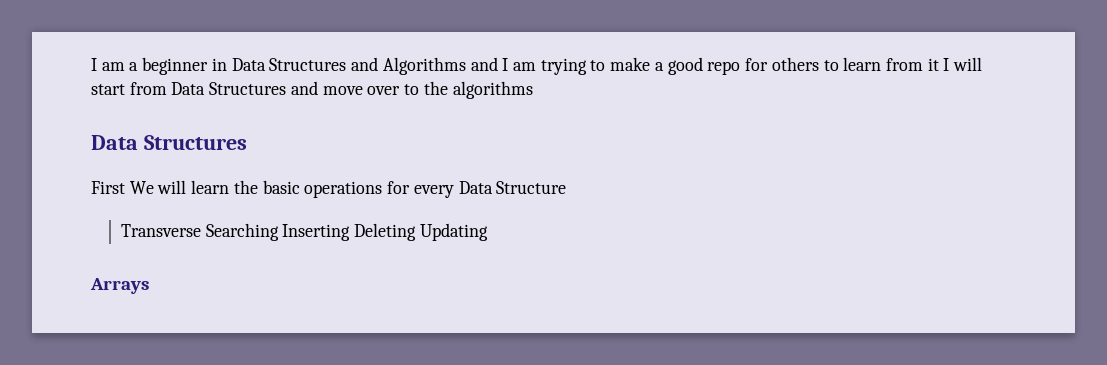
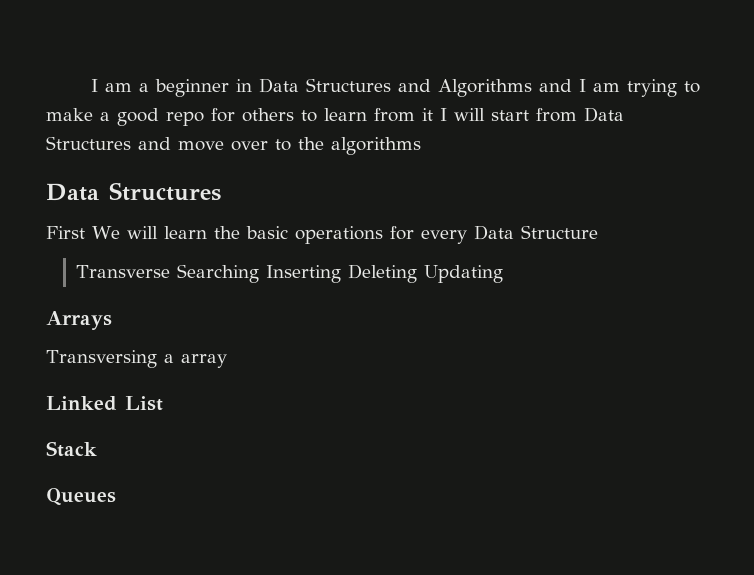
(149, 286) none -> [46,350,227,368] [46,396,163,411] [46,441,97,457] [46,488,116,506] // Transversing a array // Linked List // Stack // Queues

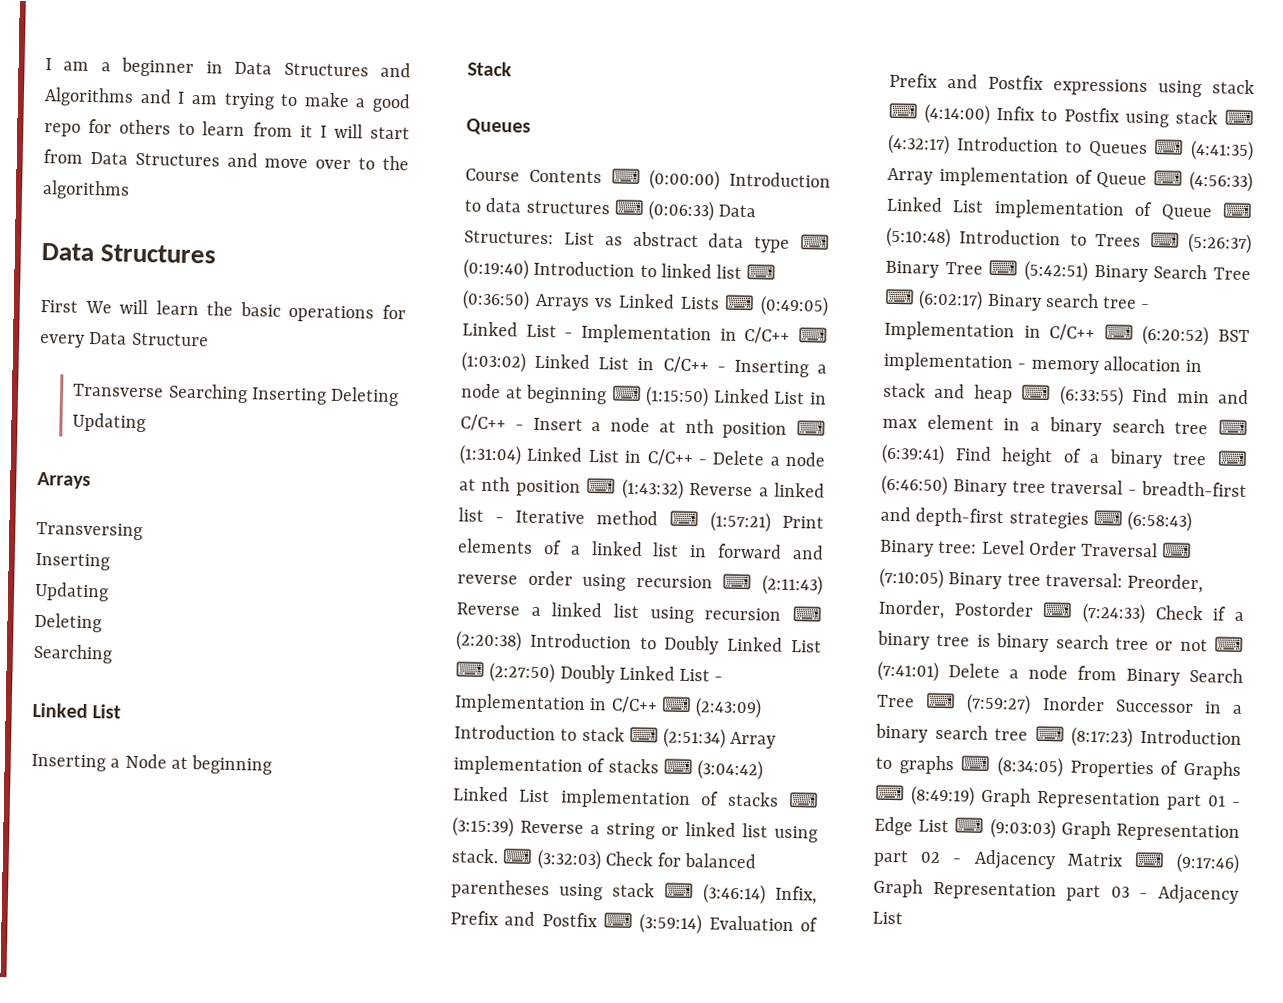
[163,354,227,368] [46,396,163,411] [46,441,97,457] [46,488,116,506] a array // Linked List // Stack // Queues -> [35,552,110,571] [34,581,109,602] [34,612,102,633] [33,643,113,664] [32,702,122,719] [31,753,273,775] [467,61,512,77] [466,118,531,136] [465,168,831,191] [464,197,757,222] [464,230,830,253] [463,258,777,280] [462,289,829,317] [462,321,828,345] [461,351,827,378] [461,383,827,408] [460,414,826,439] [459,444,826,467] [459,476,825,500] [458,507,824,533] [457,538,824,560] [457,570,823,596] [456,602,822,624] [456,630,822,655] [455,661,724,684] [454,693,763,719] [454,724,777,749] [453,755,764,781] [453,786,819,810] [452,816,818,843] [451,848,758,871] [451,879,817,905] [450,910,818,935] [889,72,1255,98] [888,102,1254,128] [887,133,1254,162] [887,166,1253,193] [886,196,1253,221] [886,226,1252,255] [885,259,1251,283] [884,288,1151,311] [884,320,1250,347] [883,351,1203,375] [883,382,1249,407] [882,414,1248,437] [881,443,1248,469] [881,474,1247,498] [880,506,1193,532] [879,539,1193,558] [879,567,1204,594] [878,599,1244,625] [877,630,1244,653] [877,660,1243,686] [876,692,1243,715] [875,723,1242,748] [875,755,1241,780] [875,784,1241,811] [874,816,1240,842] [873,849,1240,874] [873,878,1239,905] [872,911,903,925] // Inserting // Updating // Deleting // Searching // Linked List // Inserting a Node at beginning // Stack // Queues // Course Contents ⌨ (0:00:00) Introduction to data structures ⌨ (0:06:33) Data Structures: List as abstract data type ⌨ (0:19:40) Introduction to linked list ⌨ (0:36:50) Arrays vs Linked Lists ⌨ (0:49:05) Linked List - Implementation in C/C++ ⌨ (1:03:02) Linked List in C/C++ - Inserting a node at beginning ⌨ (1:15:50) Linked List in C/C++ - Insert a node at nth position ⌨ (1:31:04) Linked List in C/C++ - Delete a node at nth position ⌨ (1:43:32) Reverse a linked list - Iterative method ⌨ (1:57:21) Print elements of a linked list in forward and reverse order using recursion ⌨ (2:11:43) Reverse a linked list using recursion ⌨ (2:20:38) Introduction to Doubly Linked List ⌨ (2:27:50) Doubly Linked List - Implementation in C/C++ ⌨ (2:43:09) Introduction to stack ⌨ (2:51:34) Array implementation of stacks ⌨ (3:04:42) Linked List implementation of stacks ⌨ (3:15:39) Reverse a string or linked list using stack. ⌨ (3:32:03) Check for balanced parentheses using stack ⌨ (3:46:14) Infix, Prefix and Postfix ⌨ (3:59:14) Evaluation of Prefix and Postfix expressions using stack ⌨ (4:14:00) Infix to Postfix using stack ⌨ (4:32:17) Introduction to Queues ⌨ (4:41:35) Array implementation of Queue ⌨ (4:56:33) Linked List implementation of Queue ⌨ (5:10:48) Introduction to Trees ⌨ (5:26:37) Binary Tree ⌨ (5:42:51) Binary Search Tree ⌨ (6:02:17) Binary search tree - Implementation in C/C++ ⌨ (6:20:52) BST implementation - memory allocation in stack and heap ⌨ (6:33:55) Find min and max element in a binary search tree ⌨ (6:39:41) Find height of a binary tree ⌨ (6:46:50) Binary tree traversal - breadth-first and depth-first strategies ⌨ (6:58:43) Binary tree: Level Order Traversal ⌨ (7:10:05) Binary tree traversal: Preorder, Inorder, Postorder ⌨ (7:24:33) Check if a binary tree is binary search tree or not ⌨ (7:41:01) Delete a node from Binary Search Tree ⌨ (7:59:27) Inorder Successor in a binary search tree ⌨ (8:17:23) Introduction to graphs ⌨ (8:34:05) Properties of Graphs ⌨ (8:49:19) Graph Representation part 01 - Edge List ⌨ (9:03:03) Graph Representation part 02 - Adjacency Matrix ⌨ (9:17:46) Graph Representation part 03 - Adjacency List

